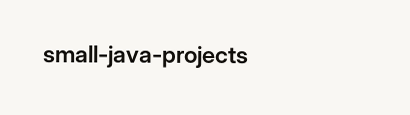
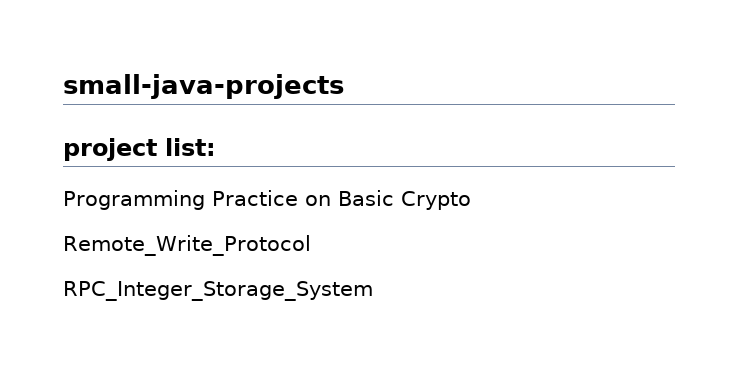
(249, 57) none -> [63,138,216,161] [63,190,471,210] [63,235,311,256] [63,281,373,301] // project list: // Programming Practice on Basic Crypto // Remote_Write_Protocol // RPC_Integer_Storage_System

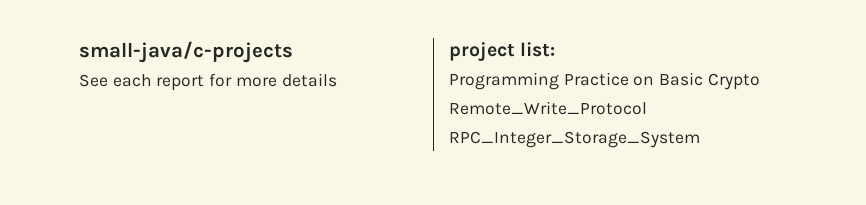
[63,74,344,99] small-java-projects -> [79,41,293,63] [79,73,337,91] small-java/c-projects // See each report for more details

